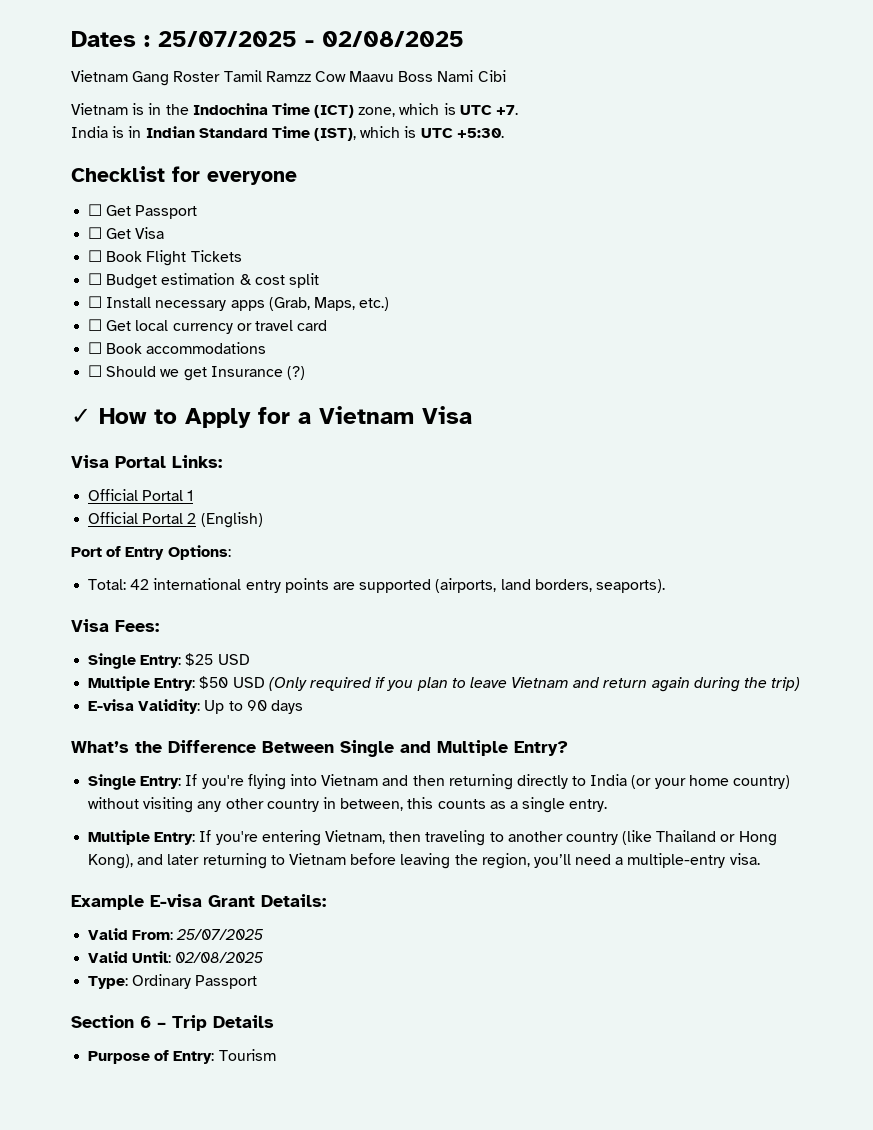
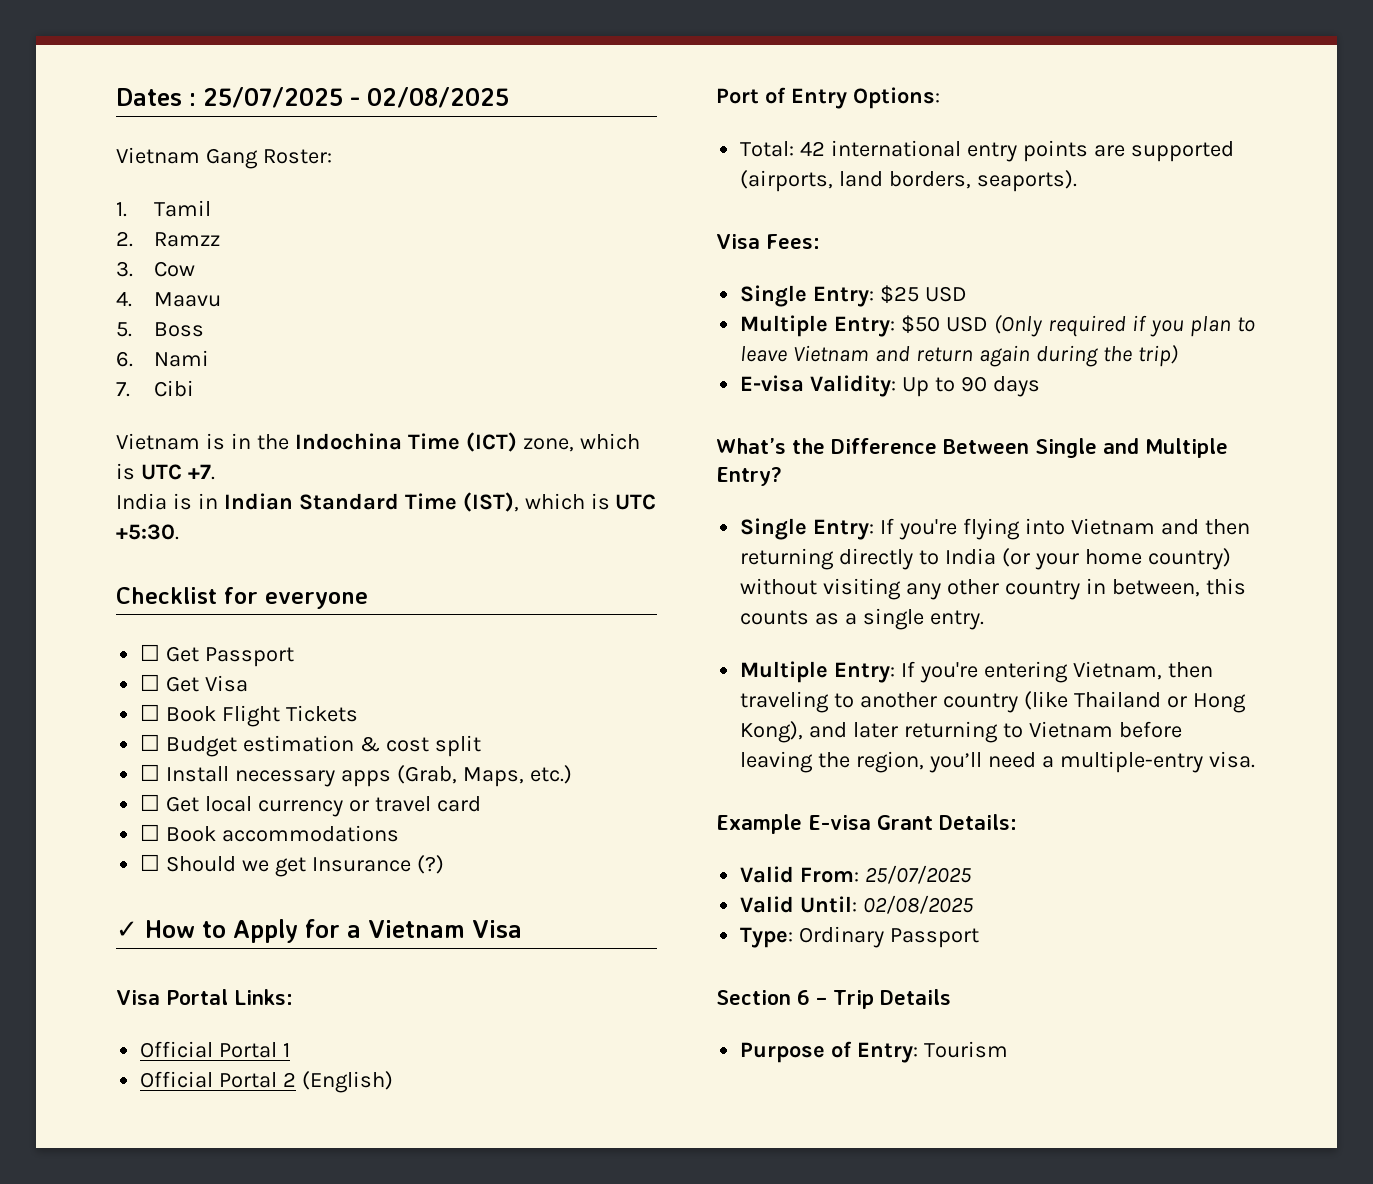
[173,71,221,82] Roster -> [262,149,332,164] [116,202,127,217] Roster: // 1.
(262, 76) none -> [116,231,133,247] // 2.
(311, 76) none -> [116,261,133,277] // 3.
(346, 76) none -> [116,291,132,307] // 4.
(395, 76) none -> [116,322,132,337] // 5.
(434, 76) none -> [116,351,133,367] // 6.
(474, 76) none -> [116,382,130,397] // 7.

